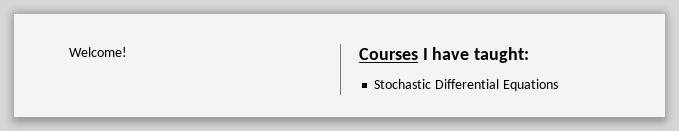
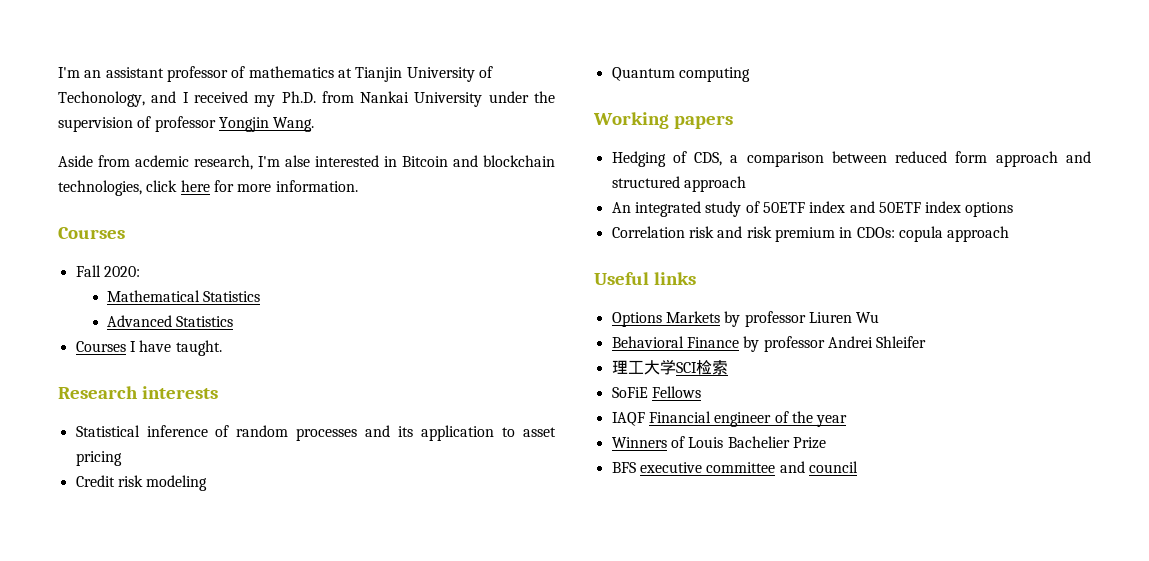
[69,47,127,57] [359,47,530,63] [374,79,558,91] Welcome! // Courses I have taught: // Stochastic Differential Equations -> [58,66,493,82] [58,91,555,107] [58,116,315,132] [58,155,555,170] [58,180,358,196] [58,227,125,239] [75,265,140,277] [107,290,261,302] [107,315,234,327] [75,340,222,356] [58,386,218,399] [75,425,556,441] [75,451,122,466] [75,475,208,491] [611,67,750,82] [593,112,733,129] [611,151,1091,167] [611,176,746,192] [611,201,1014,217] [611,226,1010,242] [594,272,696,285] [611,311,880,327] [611,336,927,352] [611,359,728,375] [611,386,701,398] [611,411,848,427] [611,436,826,449] [611,461,858,473] I'm an assistant professor of mathematics at Tianjin University of Techonology, and I received my Ph.D. from Nankai University under the supervision of professor Yongjin Wang. // Aside from acdemic research, I'm alse interested in Bitcoin and blockchain technologies, click here for more information. // Courses // Fall 2020: // Mathematical Statistics // Advanced Statistics // Courses I have taught. // Research interests // Statistical inference of random processes and its application to asset pricing // Credit risk modeling // Quantum computing // Working papers // Hedging of CDS, a comparison between reduced form approach and structured approach // An integrated study of 50ETF index and 50ETF index options // Correlation risk and risk premium in CDOs: copula approach // Useful links // Options Markets by professor Liuren Wu // Behavioral Finance by professor Andrei Shleifer // 理工大学SCI检索 // SoFiE Fellows // IAQF Financial engineer of the year // Winners of Louis Bachelier Prize // BFS executive committee and council

